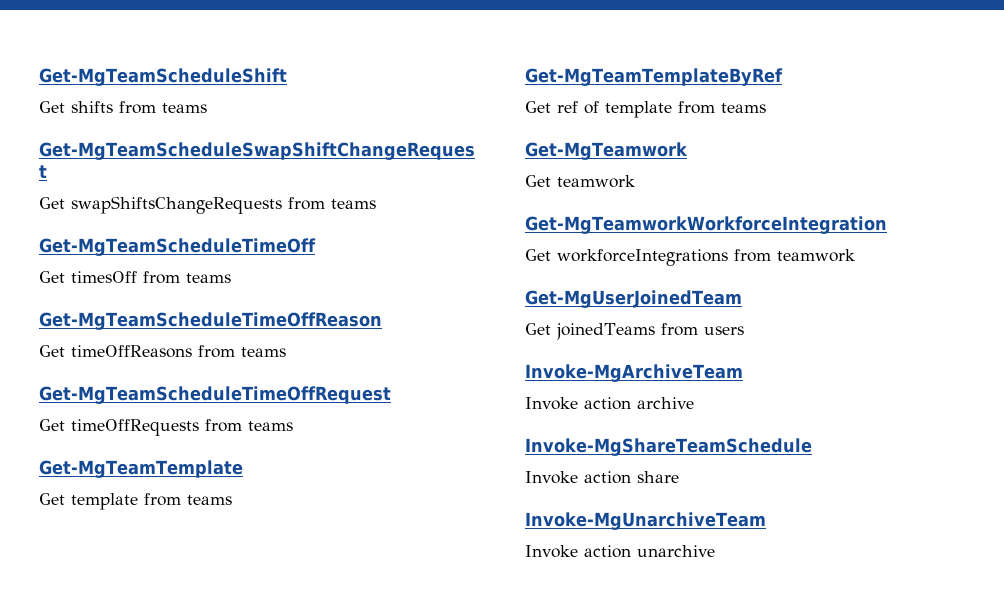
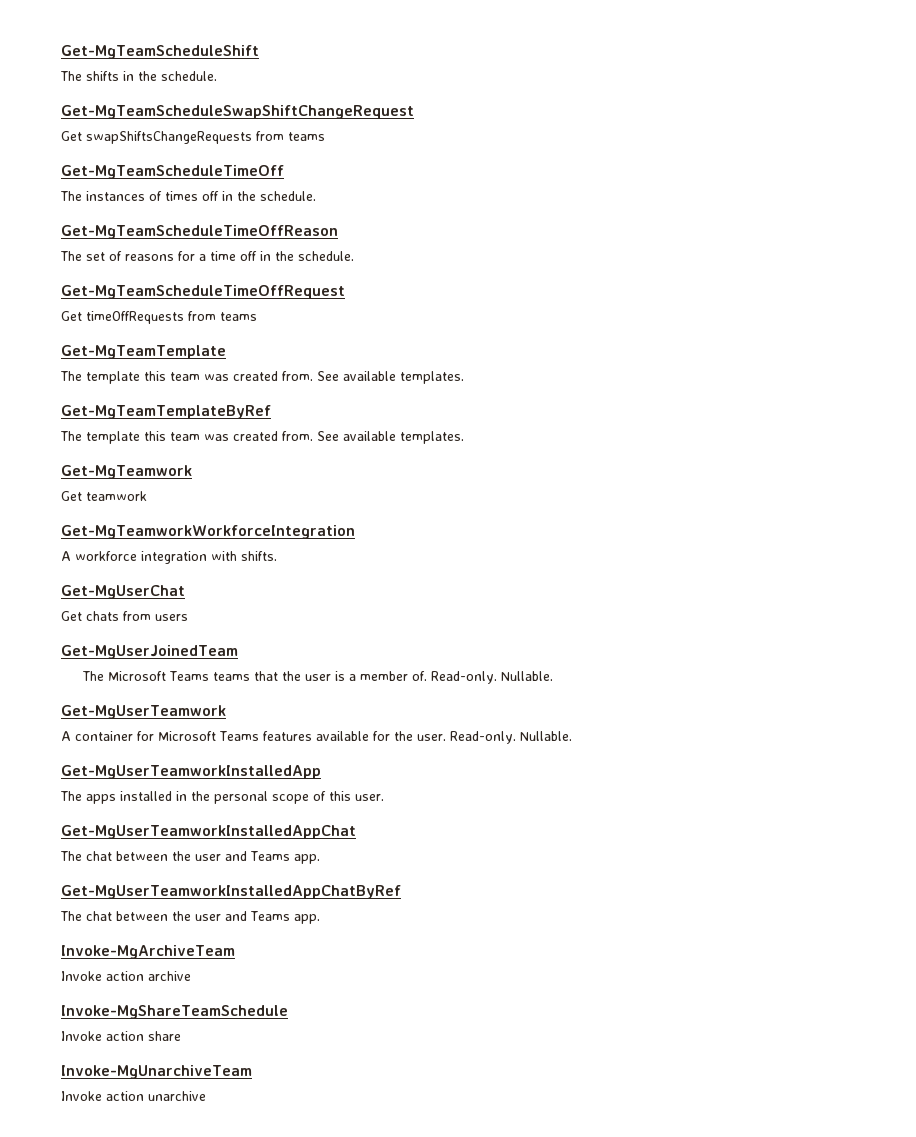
[39,101,207,114] Get shifts from teams -> [60,71,217,81] The shifts in the schedule.
[39,271,231,284] [39,312,382,330] [39,345,286,358] Get timesOff from teams // Get-MgTeamScheduleTimeOffReason // Get timeOffReasons from teams -> [60,191,316,201] [61,225,338,239] [60,251,354,261] The instances of times off in the schedule. // Get-MgTeamScheduleTimeOffReason // The set of reasons for a time off in the schedule.
[39,493,232,510] [525,68,783,86] [525,101,766,118] [525,142,688,160] [525,175,635,188] [525,216,887,234] [525,249,855,266] [525,290,742,308] [525,323,744,340] Get template from teams // Get-MgTeamTemplateByRef // Get ref of template from teams // Get-MgTeamwork // Get teamwork // Get-MgTeamworkWorkforceIntegration // Get workforceIntegrations from teamwork // Get-MgUserJoinedTeam // Get joinedTeams from users -> [60,371,464,384] [61,405,271,419] [60,431,464,444] [61,465,192,479] [61,491,147,501] [61,525,355,539] [61,551,277,564] [61,585,185,599] [61,611,188,621] [61,645,238,659] [81,671,553,684] [61,705,226,719] [61,731,572,744] [61,765,321,779] [60,791,384,804] [61,825,356,839] [60,851,320,864] [61,885,401,899] [60,911,320,924] The template this team was created from. See available templates. // Get-MgTeamTemplateByRef // The template this team was created from. See available templates. // Get-MgTeamwork // Get teamwork // Get-MgTeamworkWorkforceIntegration // A workforce integration with shifts. // Get-MgUserChat // Get chats from users // Get-MgUserJoinedTeam // The Microsoft Teams teams that the user is a member of. Read-only. Nullable. // Get-MgUserTeamwork // A container for Microsoft Teams features available for the user. Read-only. Nullable. // Get-MgUserTeamworkInstalledApp // The apps installed in the personal scope of this user. // Get-MgUserTeamworkInstalledAppChat // The chat between the user and Teams app. // Get-MgUserTeamworkInstalledAppChatByRef // The chat between the user and Teams app.

